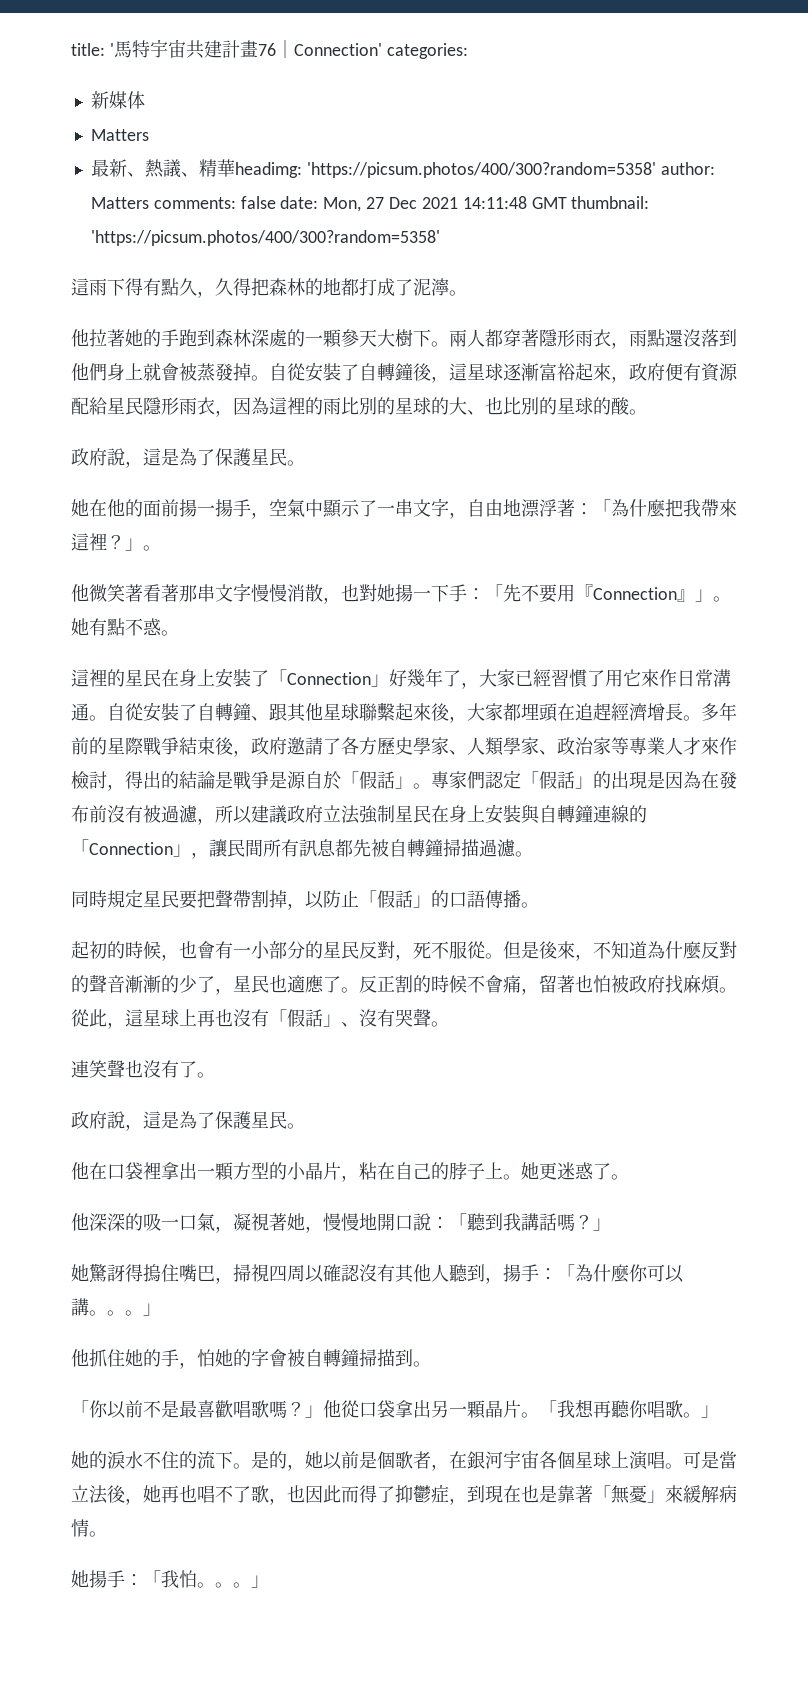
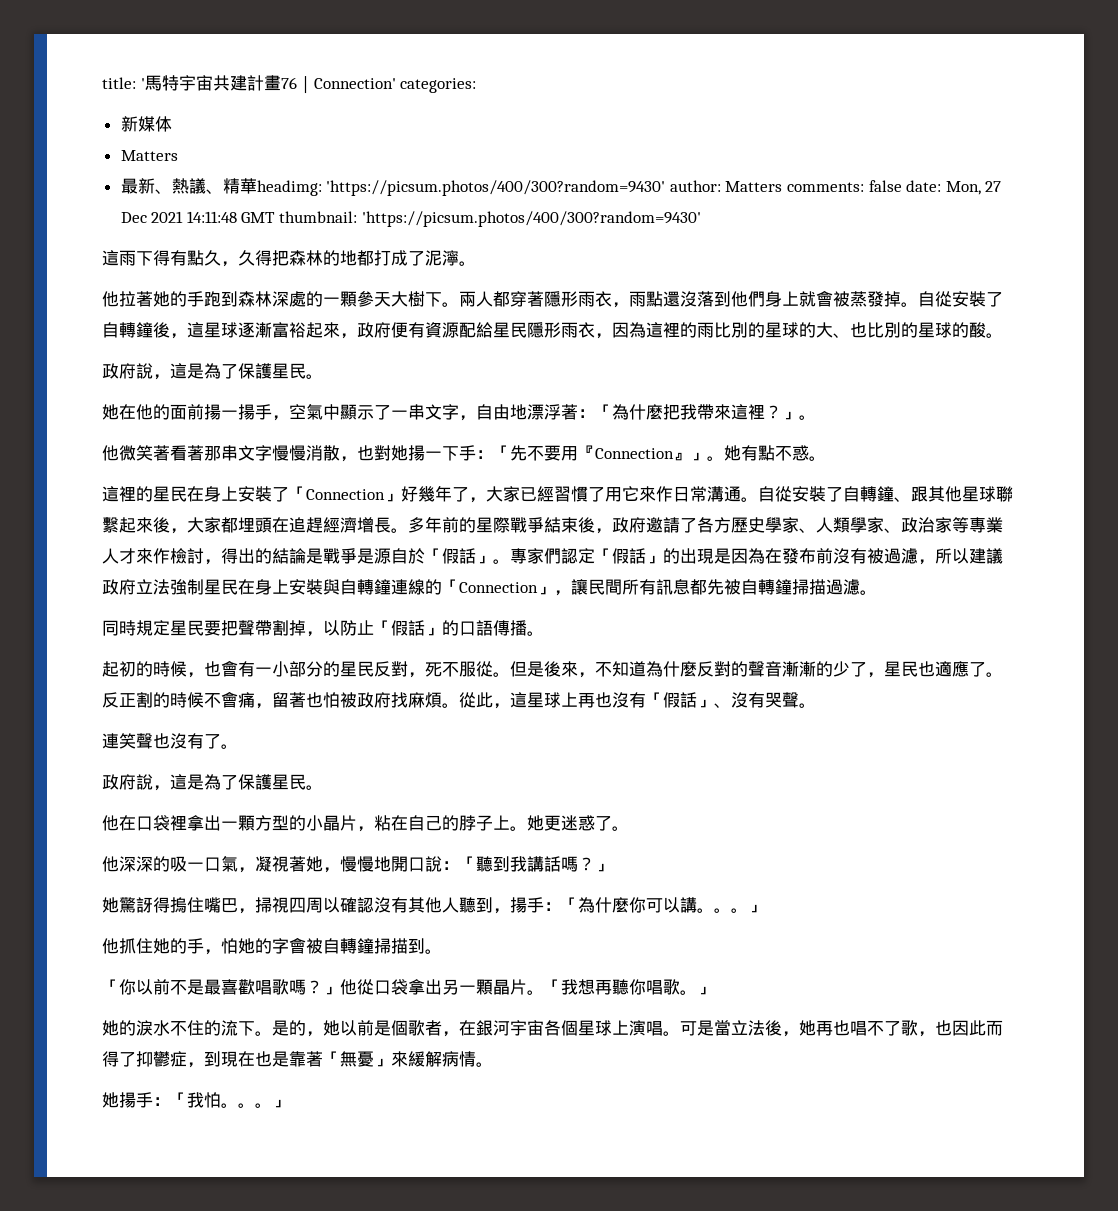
[306,162,656,178] 'https://picsum.photos/400/300?random=5358' -> [326,180,666,196] 'https://picsum.photos/400/300?random=9430'
[90,230,440,246] 'https://picsum.photos/400/300?random=5358' -> [361,211,701,227] 'https://picsum.photos/400/300?random=9430'

